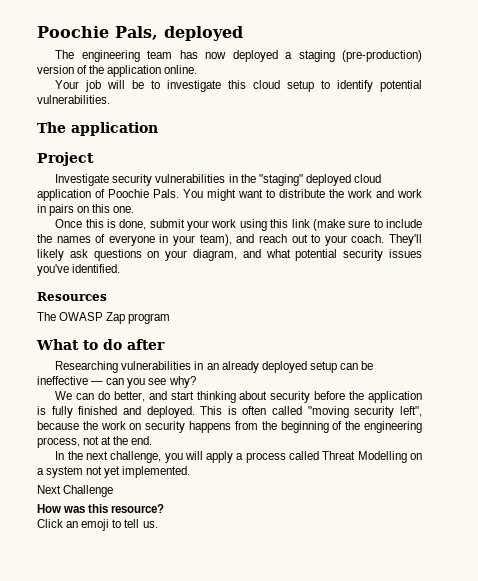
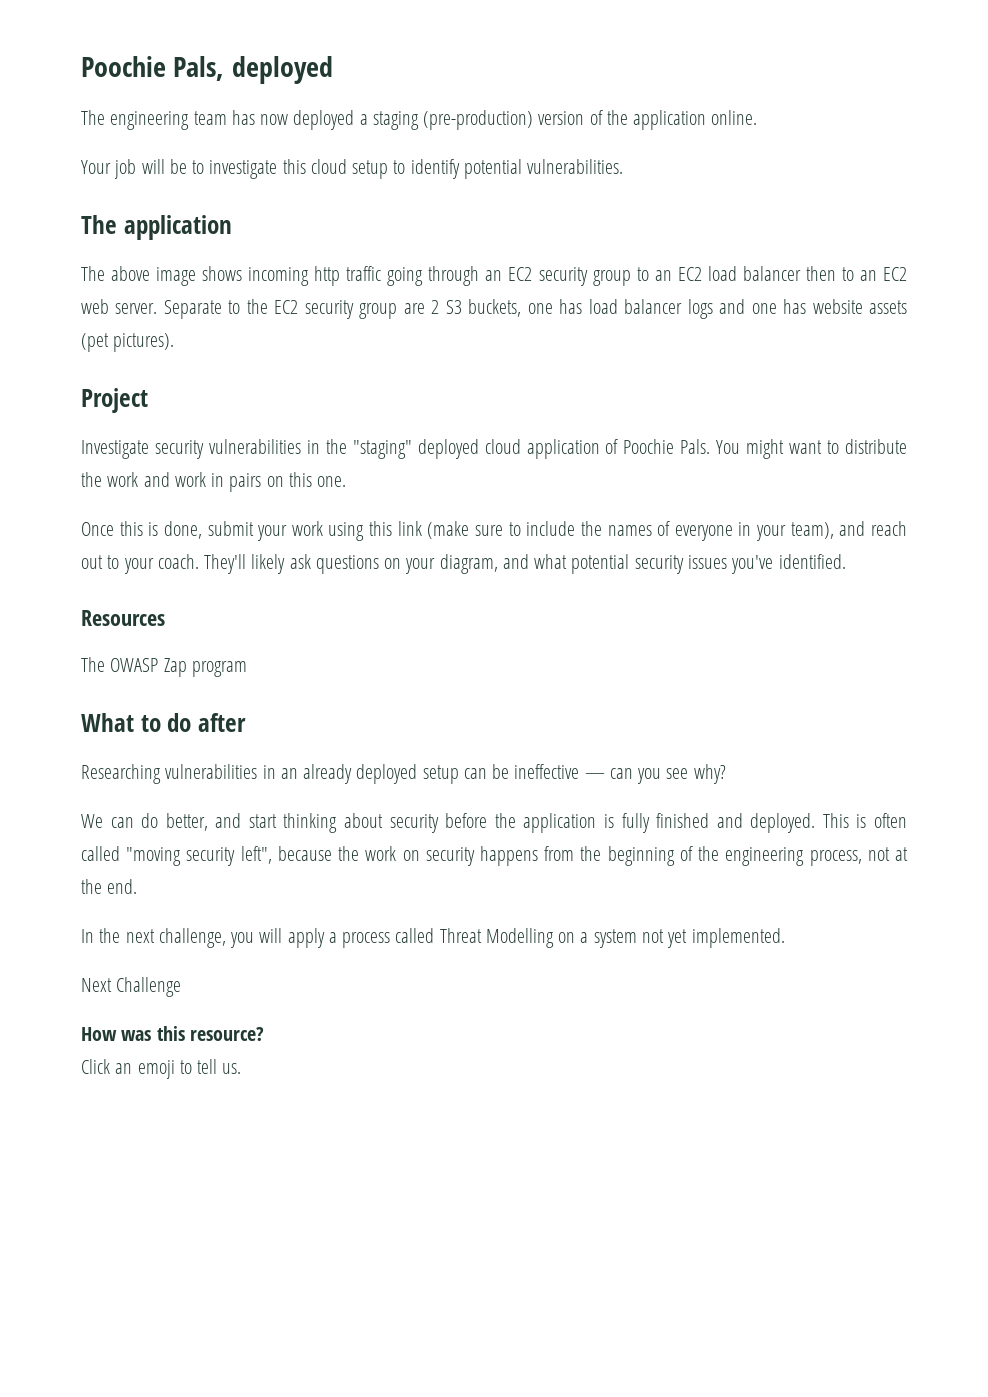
(158, 129) none -> [81,266,907,286] [81,299,908,319] [81,333,175,352] // The above image shows incoming http traffic going through an EC2 security group to an EC2 load balancer then to an EC2 web server. Separate to the EC2 security group are 2 S3 buckets, one has load balancer logs and one has website assets (pet pictures).

